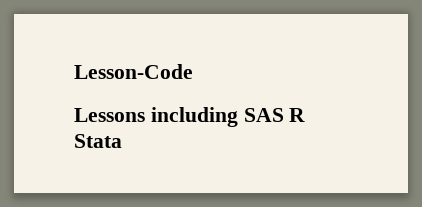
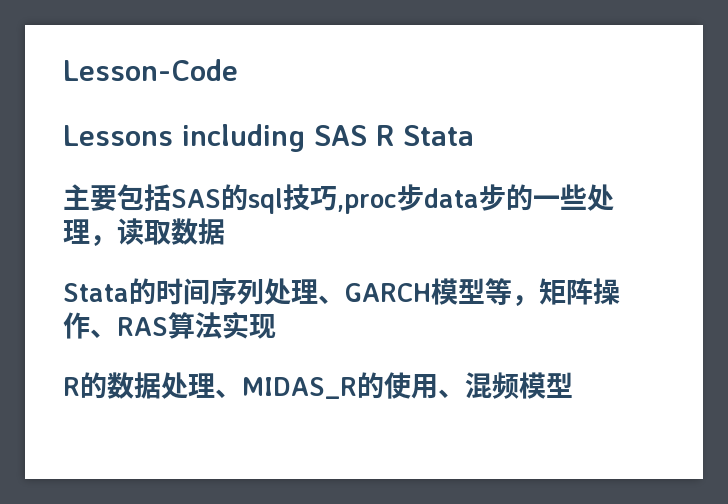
(122, 141) none -> [63,184,614,214] [63,218,225,246] [63,278,620,306] [63,312,276,339] [63,372,573,399] // 主要包括SAS的sql技巧,proc步data步的一些处理，读取数据 // Stata的时间序列处理、GARCH模型等，矩阵操作、RAS算法实现 // R的数据处理、MIDAS_R的使用、混频模型

